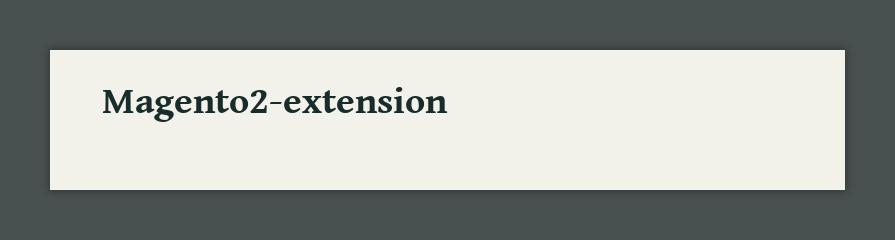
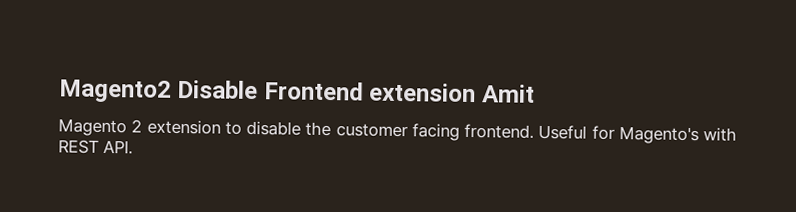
[102,87,448,122] Magento2-extension -> [59,79,535,103] [58,118,737,145] [58,139,133,155] Magento2 Disable Frontend extension Amit // Magento 2 extension to disable the customer facing frontend. Useful for Magento's with REST API.

